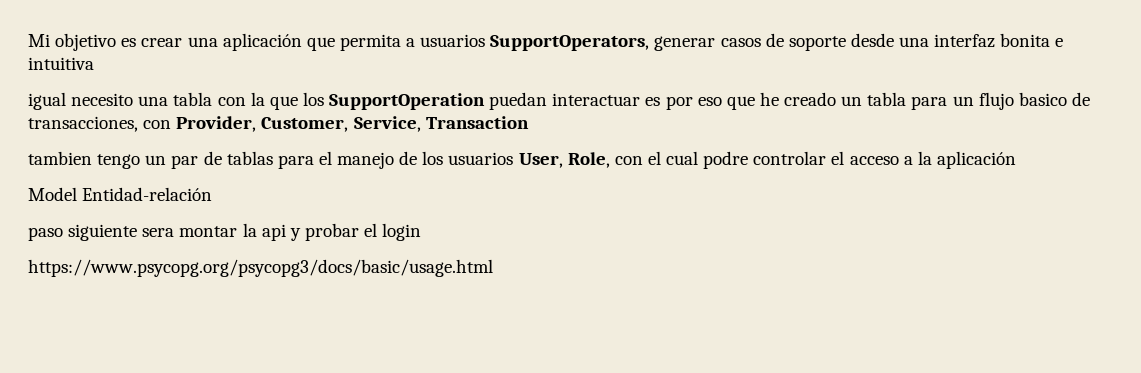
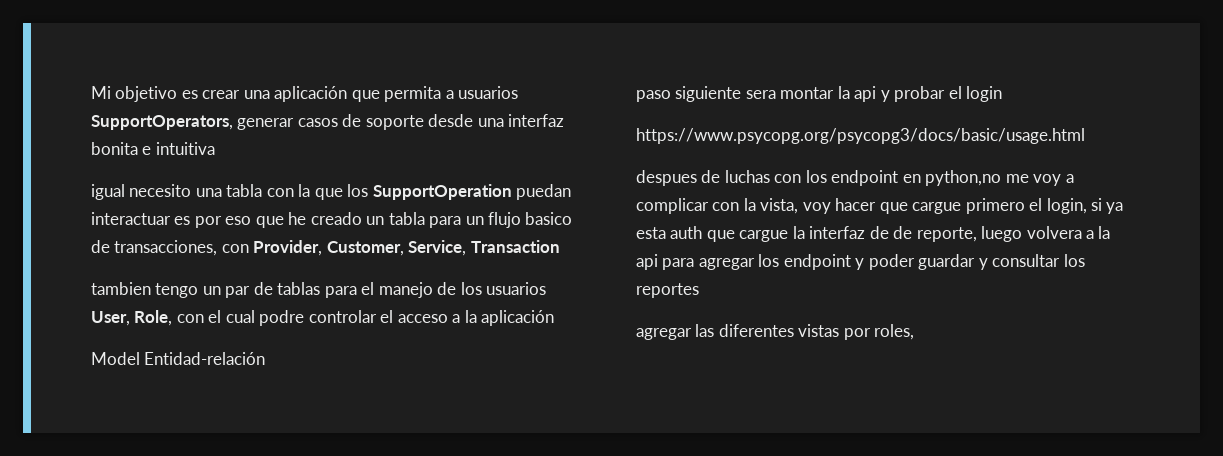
(493, 268) none -> [636,170,1074,186] [636,198,1124,214] [636,226,1111,242] [636,254,1085,270] [636,283,699,298] [636,324,915,340] // despues de luchas con los endpoint en python,no me voy a complicar con la vista, voy hacer que cargue primero el login, si ya esta auth que cargue la interfaz de de reporte, luego volvera a la api para agregar los endpoint y poder guardar y consultar los reportes // agregar las diferentes vistas por roles,

